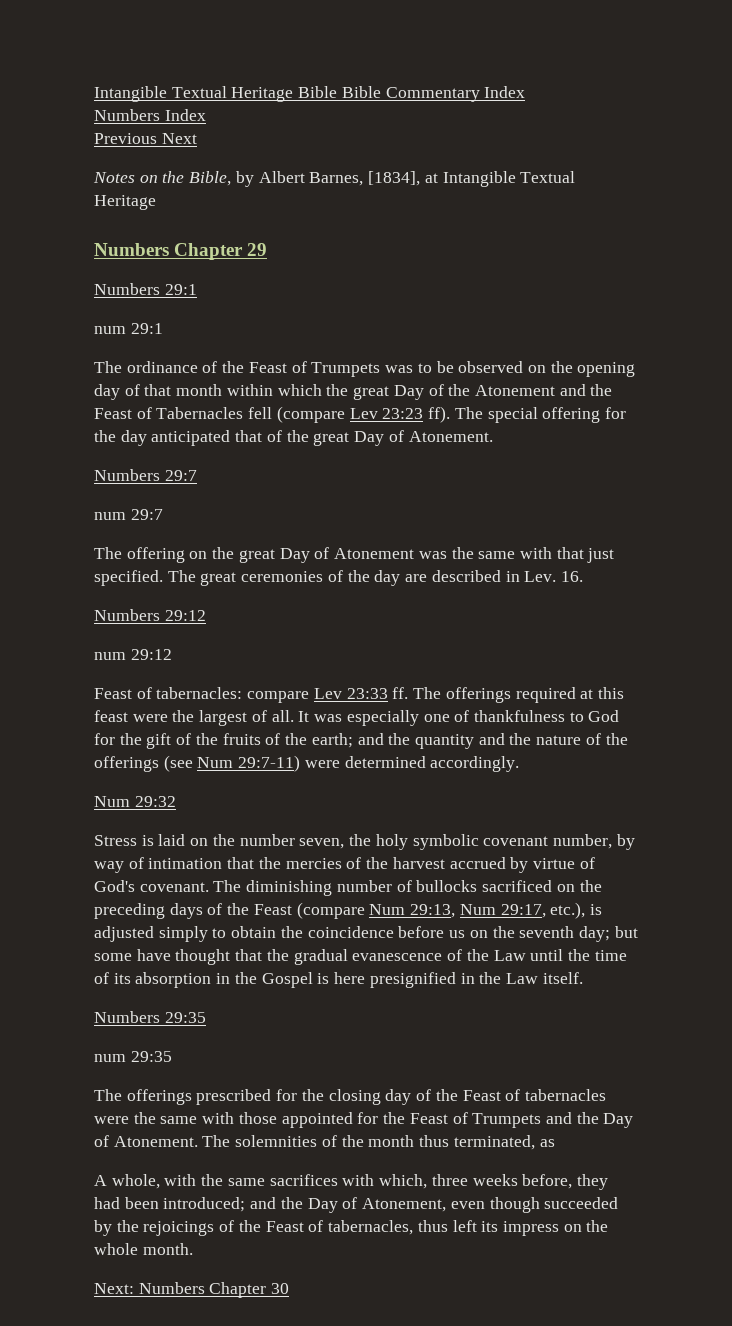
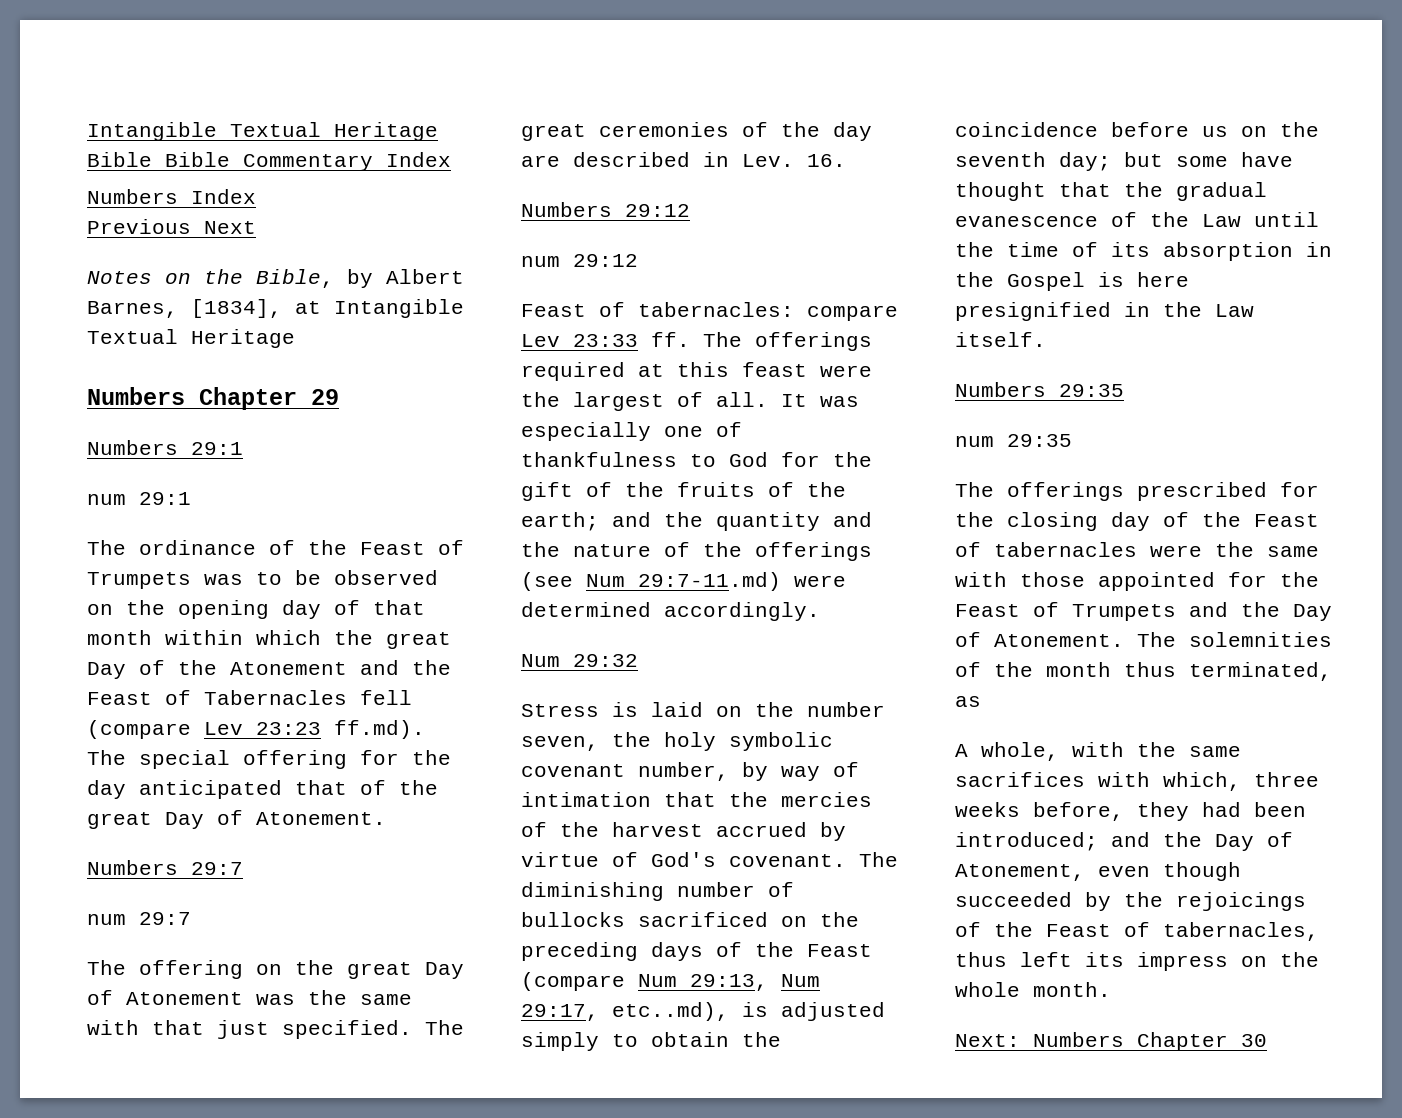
[428,406,451,423] ff). -> [334,720,425,739] ff.md).
[238,755,301,772] 29:7-11) -> [638,572,781,591] 29:7-11.md)
[550,902,586,919] etc.), -> [612,1002,729,1021] etc..md),

